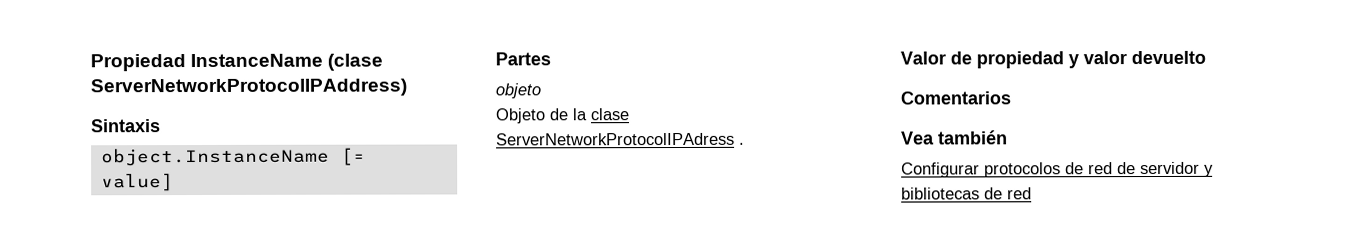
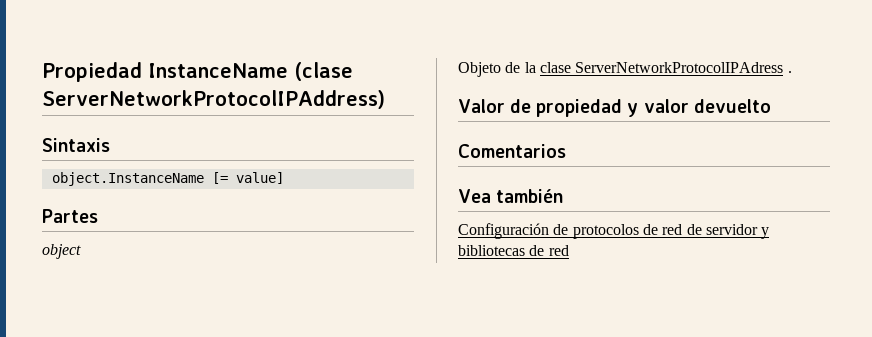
[495,83,541,99] objeto -> [42,244,81,259] object
[901,162,980,178] Configurar -> [458,223,569,239] Configuración de

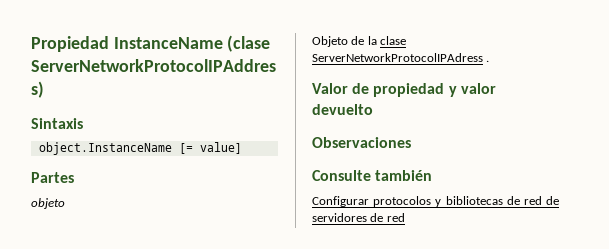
[42,244,81,259] object -> [31,198,65,209] objeto
[458,144,566,158] [458,189,491,203] Comentarios // Vea -> [312,137,411,148] [312,170,371,181] Observaciones // Consulte
[458,223,770,239] [458,245,525,256] Configuración de protocolos de red de servidor y bibliotecas -> [312,196,559,207] [312,213,367,222] Configurar protocolos y bibliotecas de red de servidores

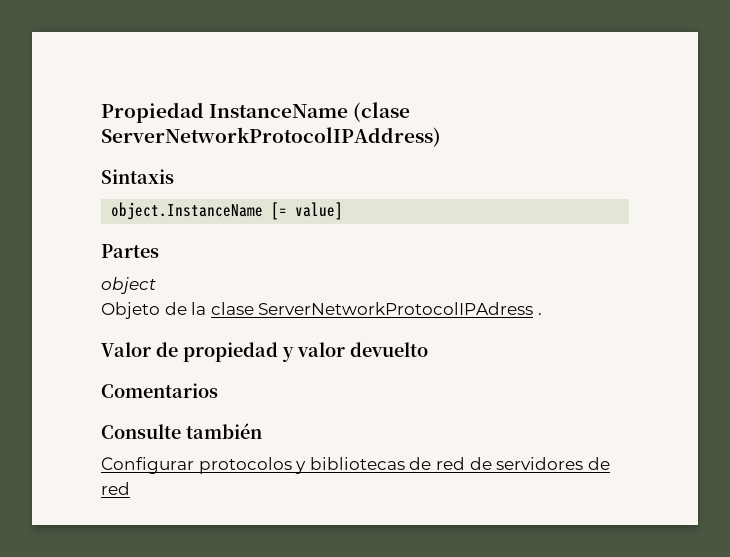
[31,198,65,209] objeto -> [101,277,156,294] object
[312,137,411,148] Observaciones -> [101,383,218,398] Comentarios

